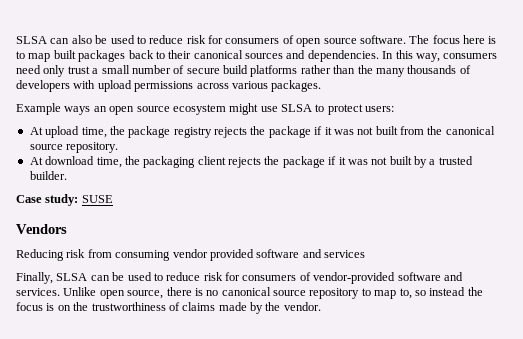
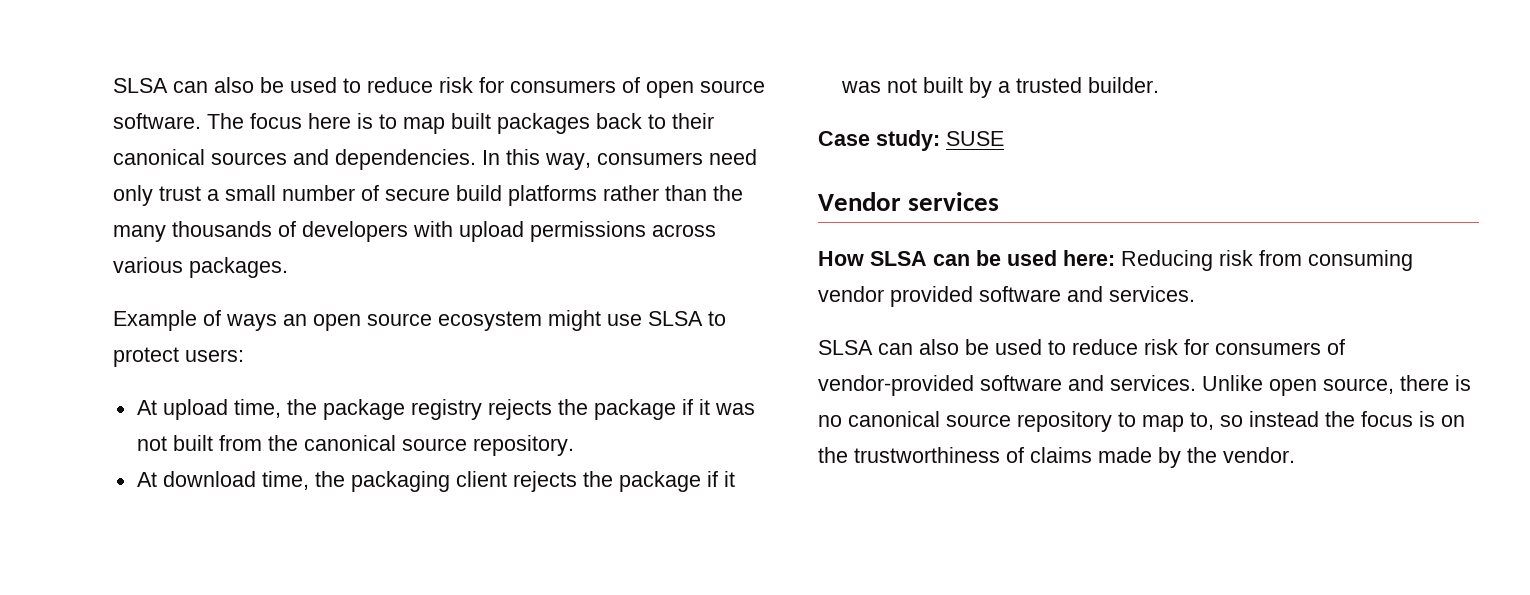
(61, 109) none -> [203,310,221,326] of
[16,224,67,234] Vendors // -> [818,192,1000,211] [818,250,1115,266] Vendor services // How SLSA can be used here:
[324,250,365,258] [16,272,110,284] services // Finally, SLSA can -> [1109,286,1195,302] [818,339,959,355] services. // SLSA can also

